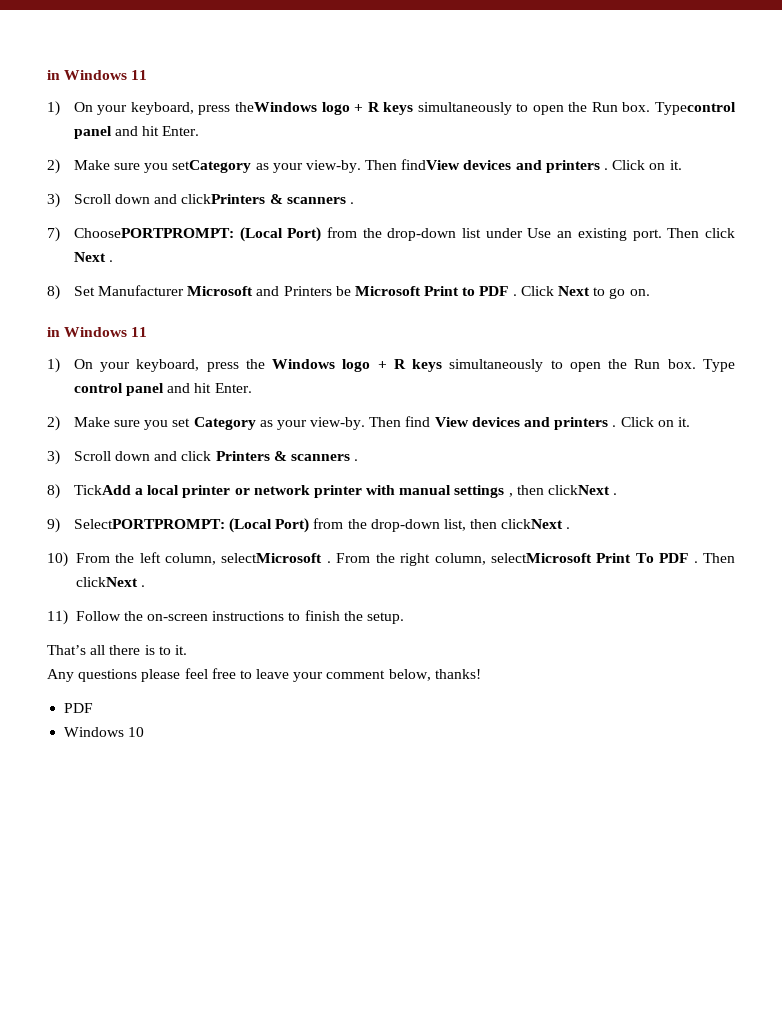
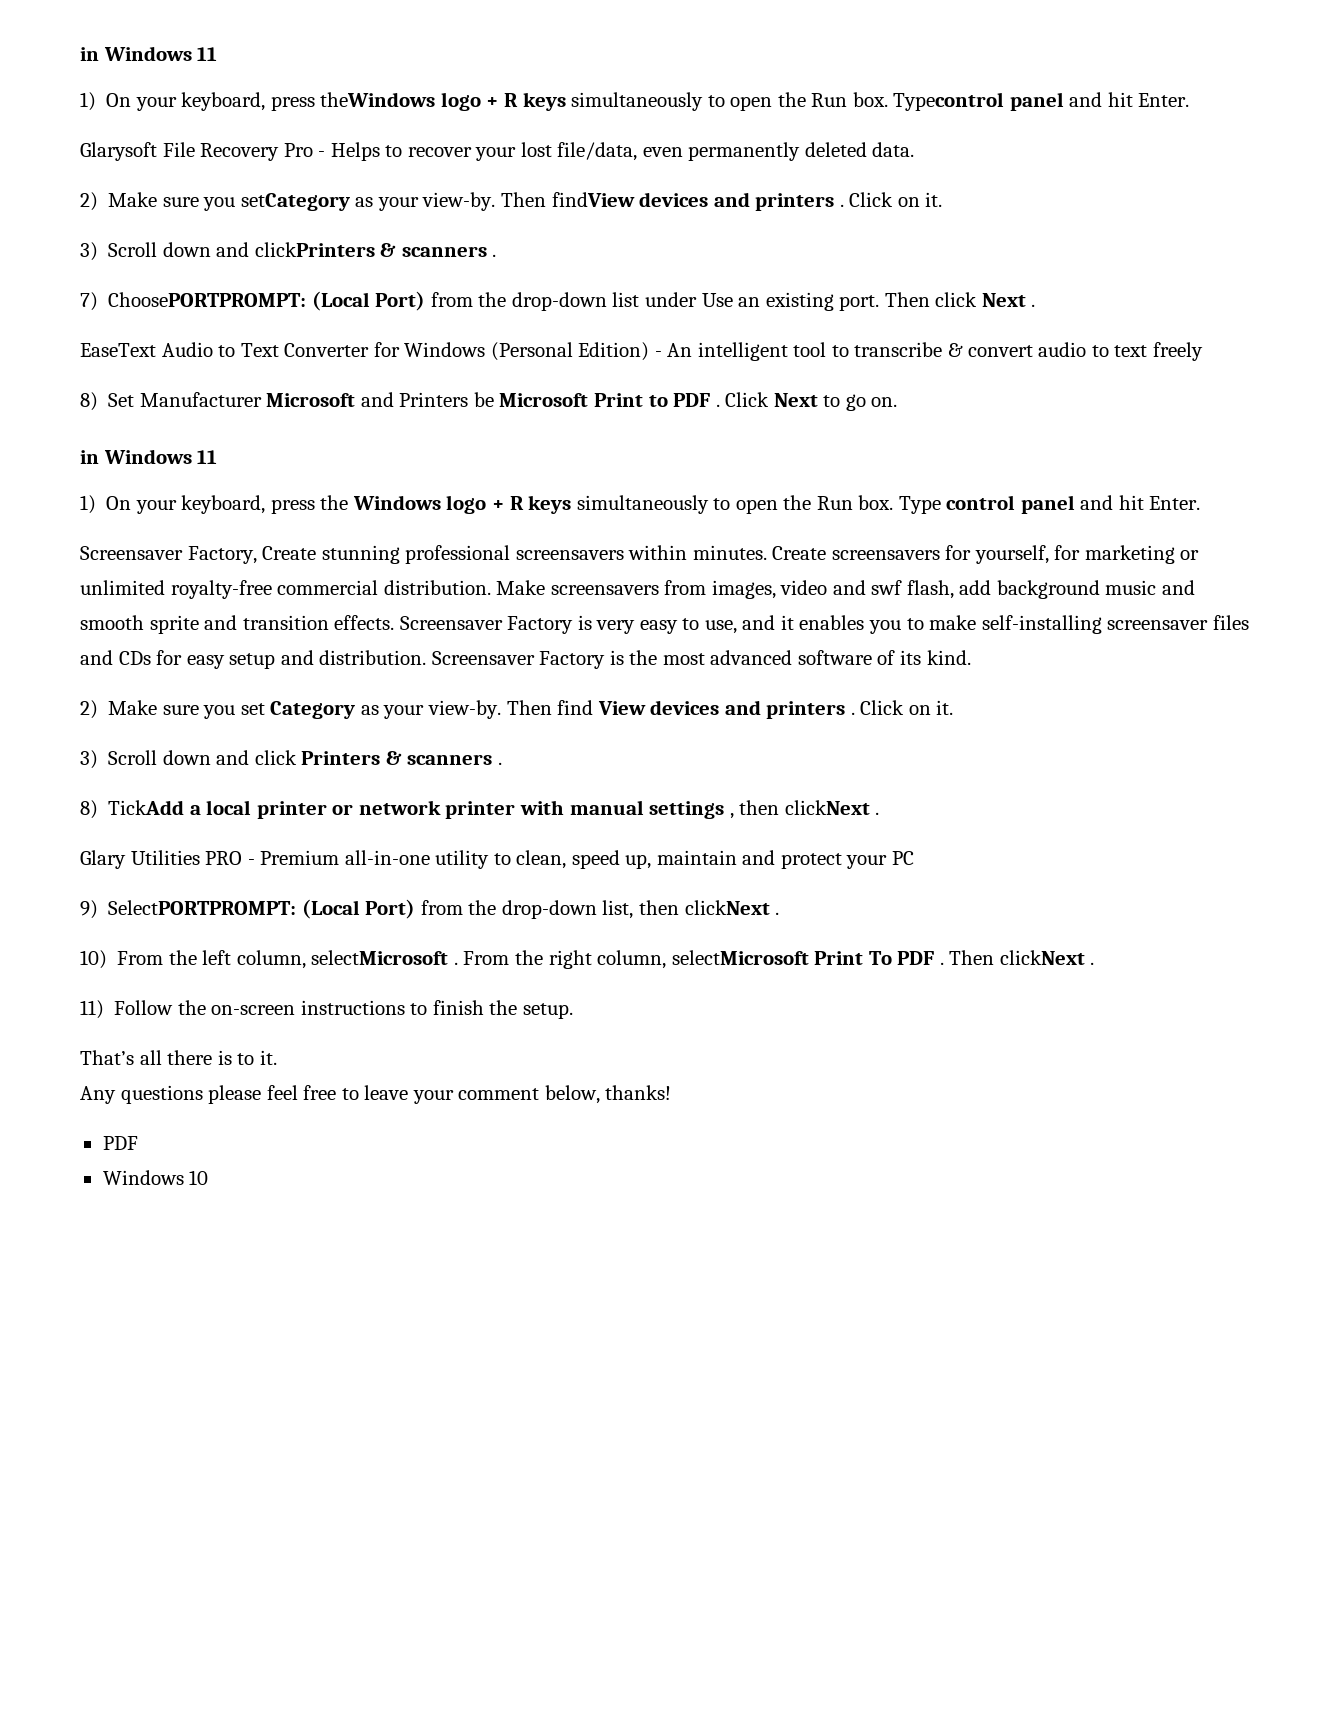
(200, 131) none -> [80,142,915,161] // Glarysoft File Recovery Pro - Helps to recover your lost file/data, even permanently deleted data.
(114, 261) none -> [80,342,1203,361] // EaseText Audio to Text Converter for Windows (Personal Edition) - An intelligent tool to transcribe & convert audio to text freely
(252, 388) none -> [80,545,1200,564] [80,580,1196,599] [80,615,1249,634] [80,650,971,669] // Screensaver Factory, Create stunning professional screensavers within minutes. Create screensavers for yourself, for marketing or unlimited royalty-free commercial distribution. Make screensavers from images, video and swf flash, add background music and smooth sprite and transition effects. Screensaver Factory is very easy to use, and it enables you to make self-installing screensaver files and CDs for easy setup and distribution. Screensaver Factory is the most advanced software of its kind.
(618, 494) none -> [80,850,915,869] // Glary Utilities PRO - Premium all-in-one utility to clean, speed up, maintain and protect your PC

